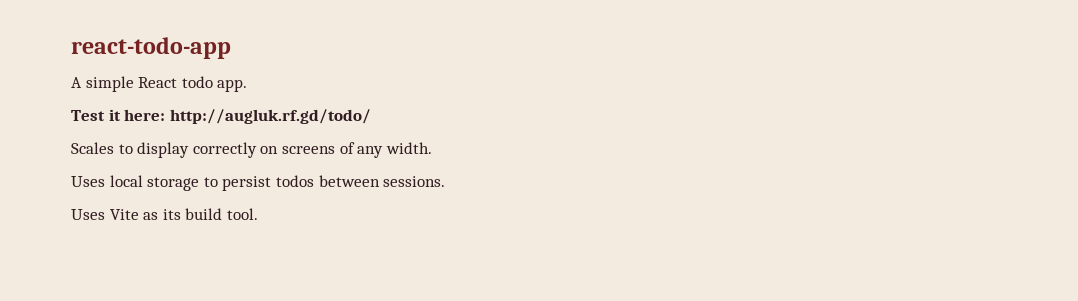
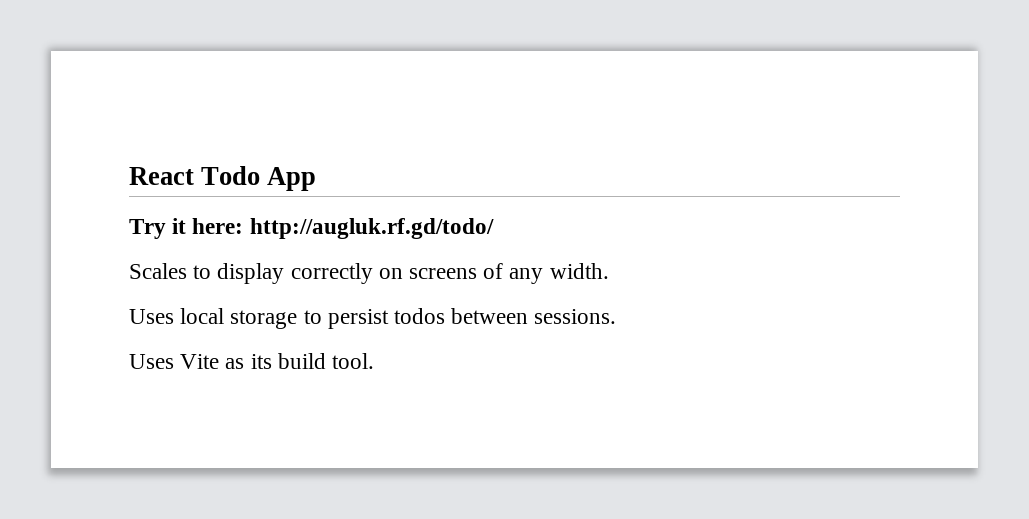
[71,37,231,59] [71,76,248,92] [71,110,105,121] react-todo-app // A simple React todo app. // Test -> [129,166,317,191] [129,219,166,239] React Todo App // Try

